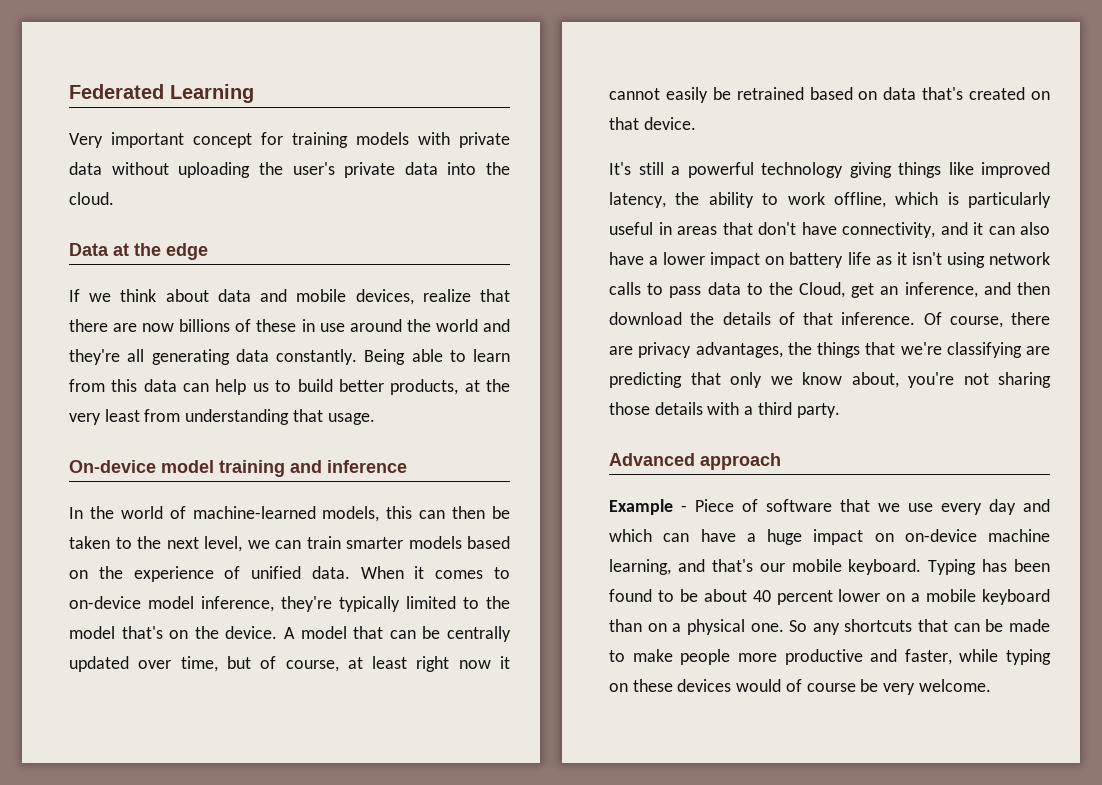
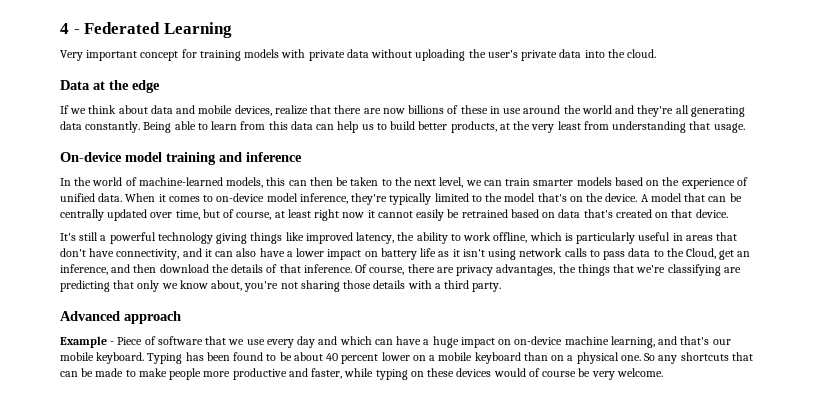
(69, 91) none -> [60,23,80,34] 4 -

